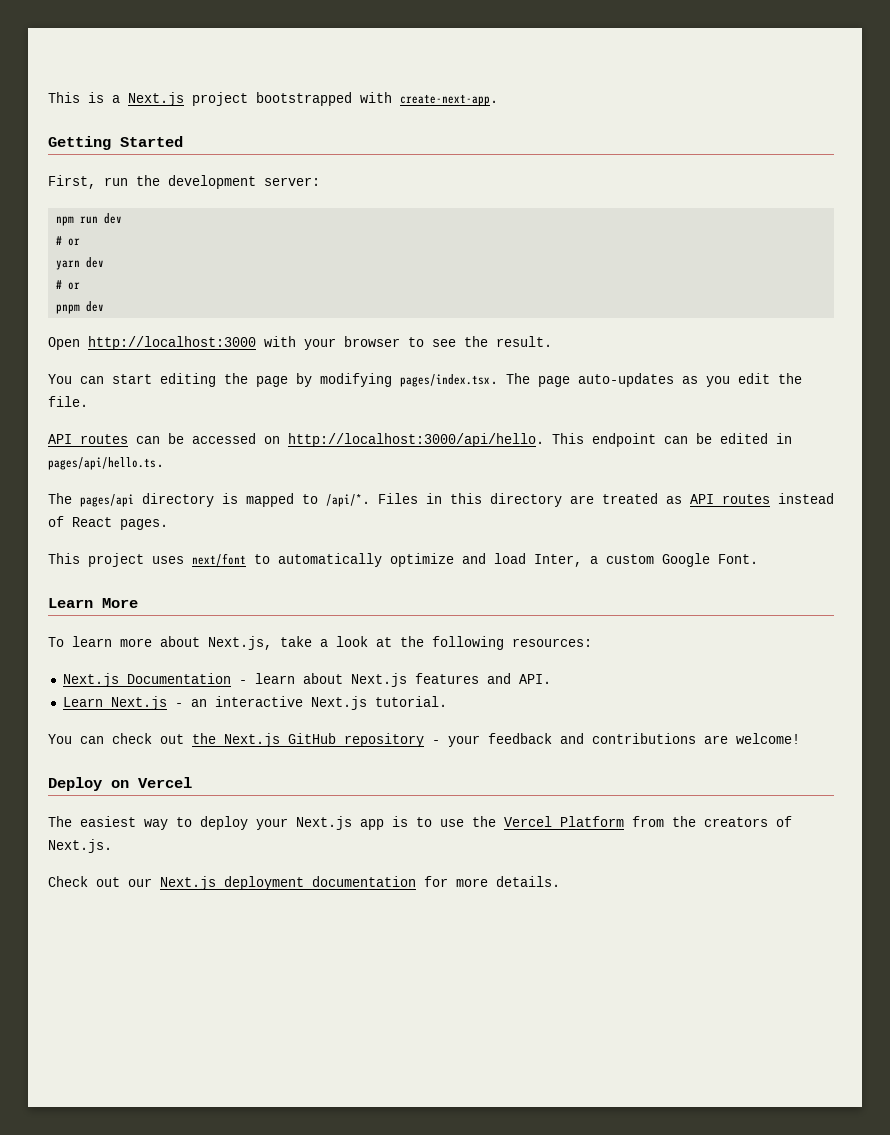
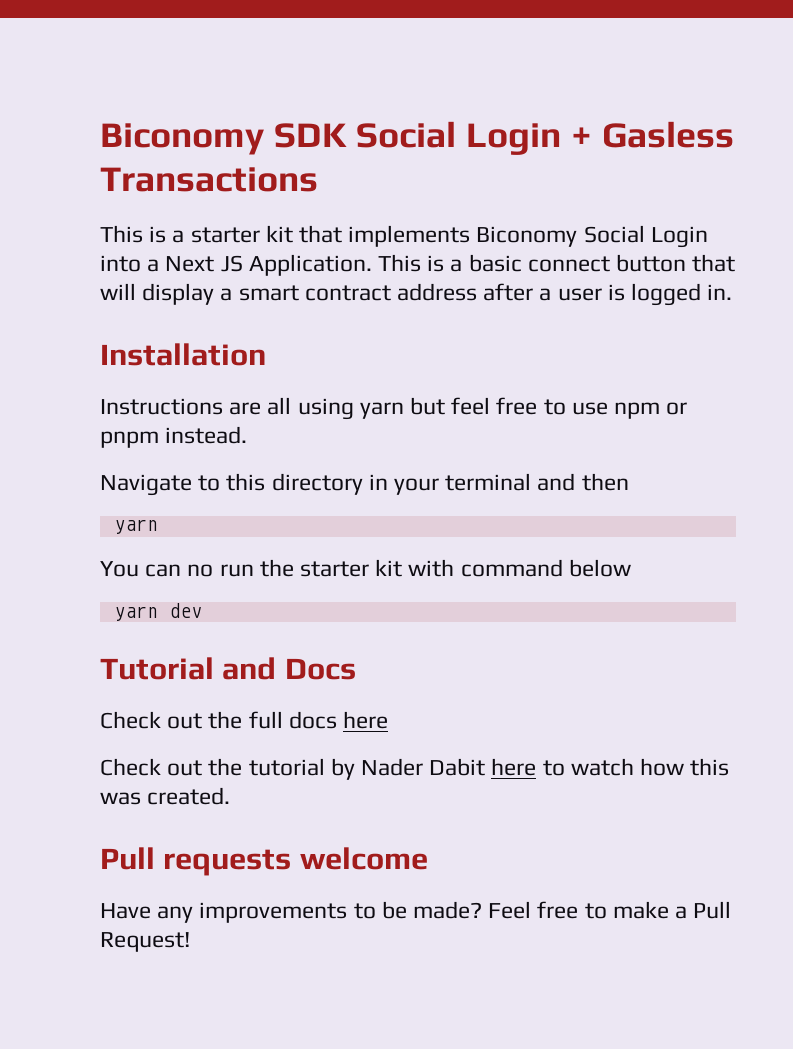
[48,92,498,106] [48,136,183,150] [48,175,320,189] [56,213,123,226] [56,236,81,246] [56,257,105,270] [56,280,81,290] [56,301,105,314] [48,336,552,350] [48,373,802,387] [48,396,88,407] [48,433,792,447] [48,457,164,470] [48,493,834,507] [48,516,168,530] [48,553,758,567] [48,598,138,608] [48,636,592,650] [62,673,551,687] [62,696,447,710] [48,733,800,747] [48,777,192,791] [48,816,792,830] [48,839,112,853] [48,876,560,890] This is a Next.js project bootstrapped with create-next-app. // Getting Started // First, run the development server: // npm run dev // # or // yarn dev // # or // pnpm dev // Open http://localhost:3000 with your browser to see the result. // You can start editing the page by modifying pages/index.tsx. The page auto-updates as you edit the file. // API routes can be accessed on http://localhost:3000/api/hello. This endpoint can be edited in pages/api/hello.ts. // The pages/api directory is mapped to /api/*. Files in this directory are treated as API routes instead of React pages. // This project uses next/font to automatically optimize and load Inter, a custom Google Font. // Learn More // To learn more about Next.js, take a look at the following resources: // Next.js Documentation - learn about Next.js features and API. // Learn Next.js - an interactive Next.js tutorial. // You can check out the Next.js GitHub repository - your feedback and contributions are welcome! // Deploy on Vercel // The easiest way to deploy your Next.js app is to use the Vercel Platform from the creators of Next.js. // Check out our Next.js deployment documentation for more details. -> [100,121,734,155] [100,167,318,192] [100,225,708,248] [100,254,736,276] [100,283,733,306] [100,343,266,366] [100,397,688,420] [100,426,248,448] [100,473,629,496] [113,519,158,534] [100,559,631,577] [113,603,202,621] [100,657,356,680] [100,711,389,729] [100,758,730,780] [100,787,231,805] [100,847,428,876] [100,901,732,923] [100,932,190,952] Biconomy SDK Social Login + Gasless Transactions // This is a starter kit that implements Biconomy Social Login into a Next JS Application. This is a basic connect button that will display a smart contract address after a user is logged in. // Installation // Instructions are all using yarn but feel free to use npm or pnpm instead. // Navigate to this directory in your terminal and then // yarn // You can no run the starter kit with command below // yarn dev // Tutorial and Docs // Check out the full docs here // Check out the tutorial by Nader Dabit here to watch how this was created. // Pull requests welcome // Have any improvements to be made? Feel free to make a Pull Request!

